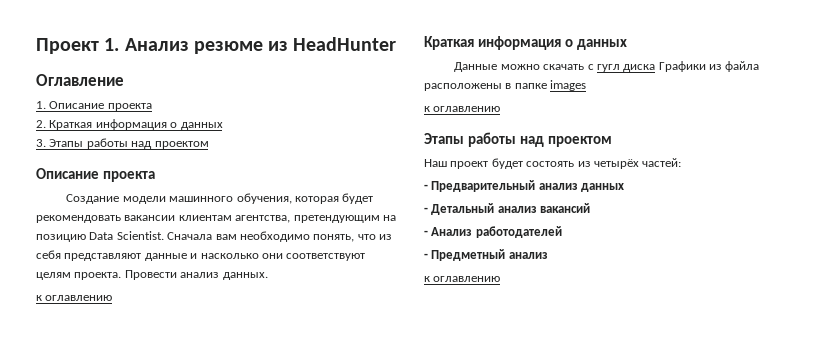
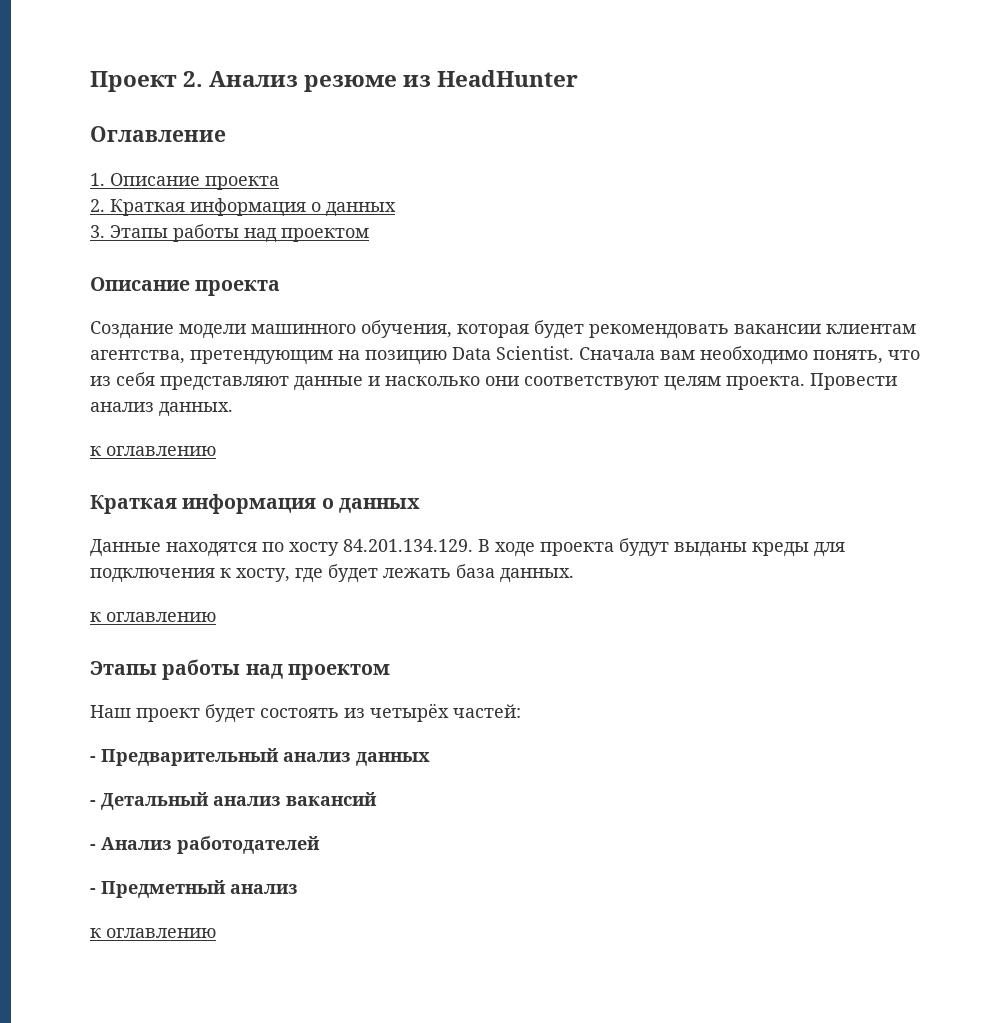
[104,38,120,51] 1. -> [183,71,204,87] 2.
[500,61,760,72] [424,80,587,91] можно скачать с гугл диска Графики из файла расположены в папке images -> [166,538,845,557] [90,564,574,583] находятся по хосту 84.201.134.129. В ходе проекта будут выданы креды для подключения к хосту, где будет лежать база данных.

